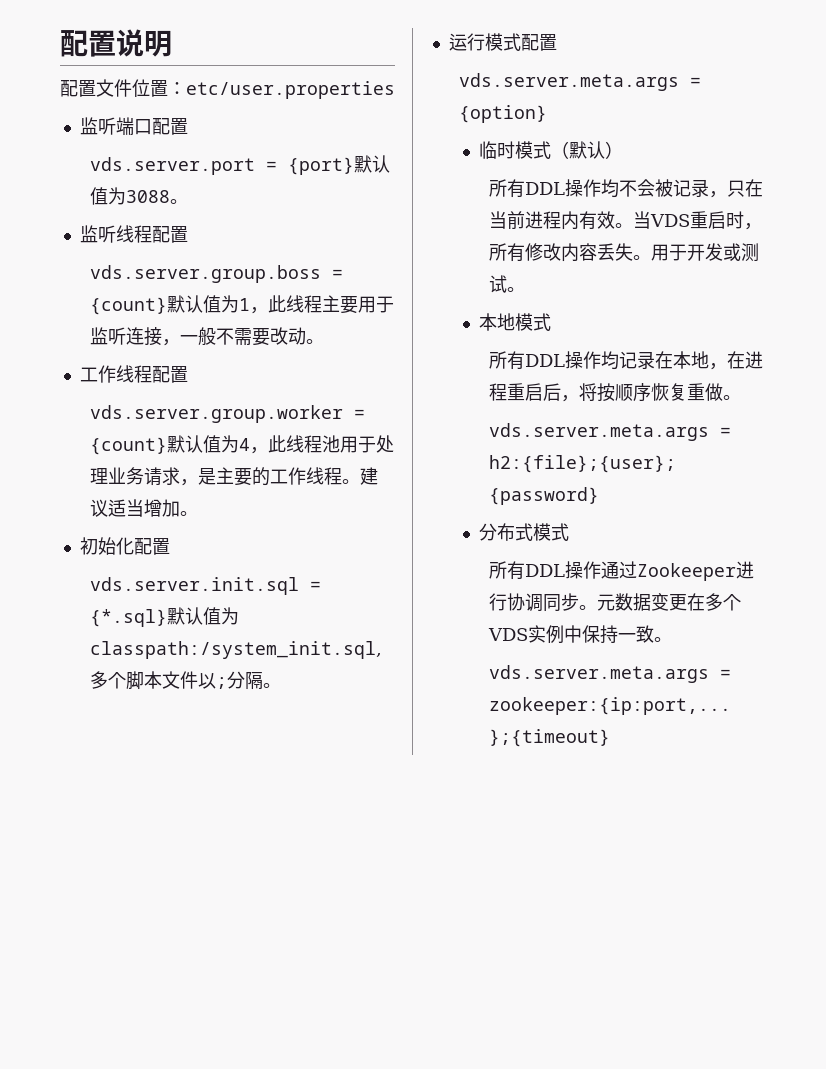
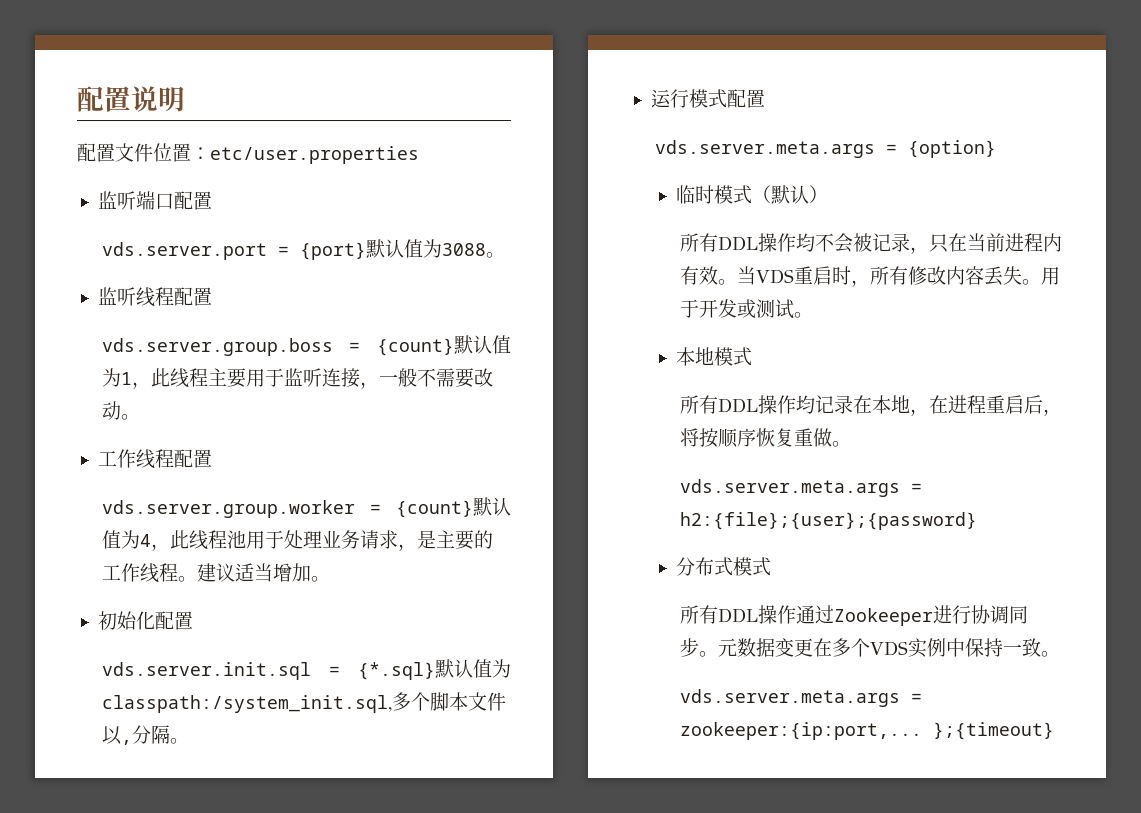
[216,677,228,689] ; -> [120,740,132,745] ,

